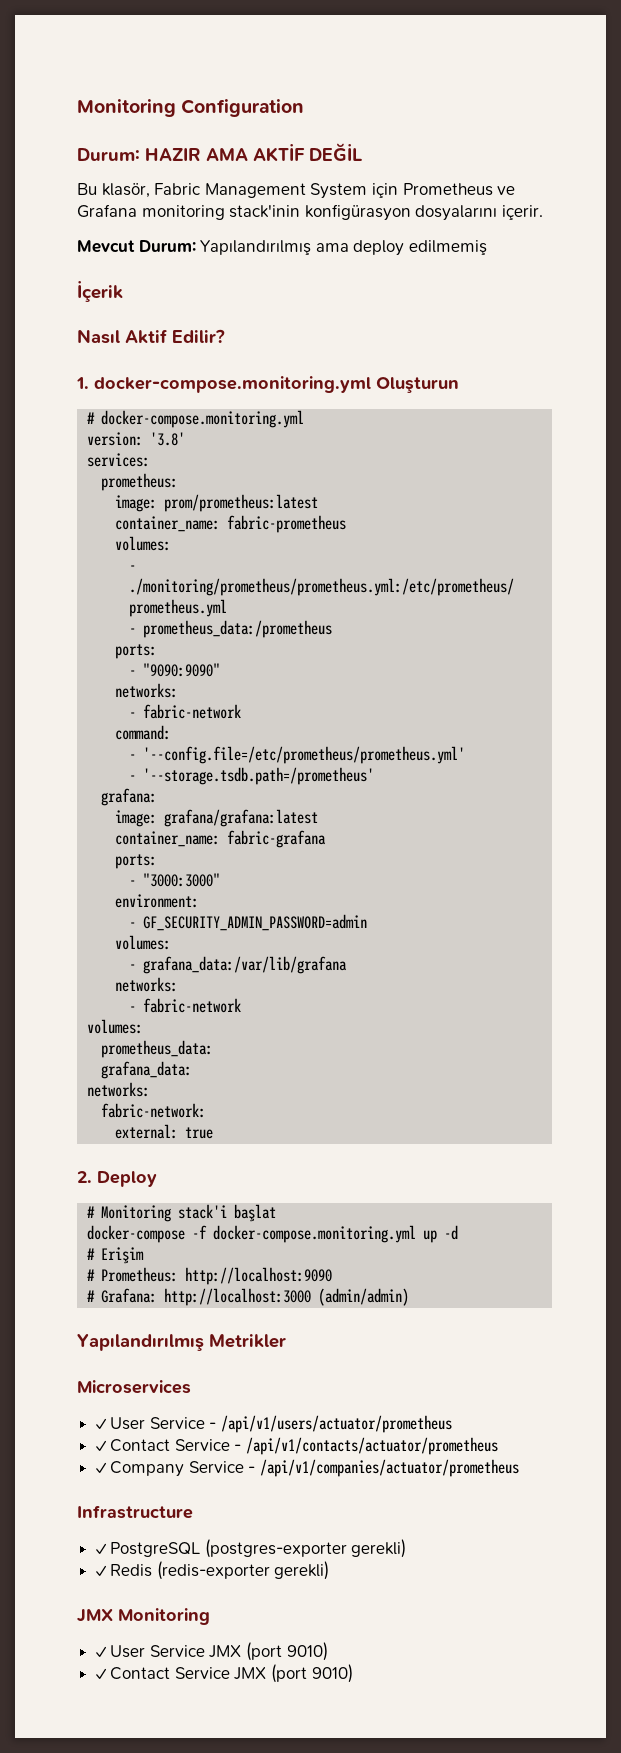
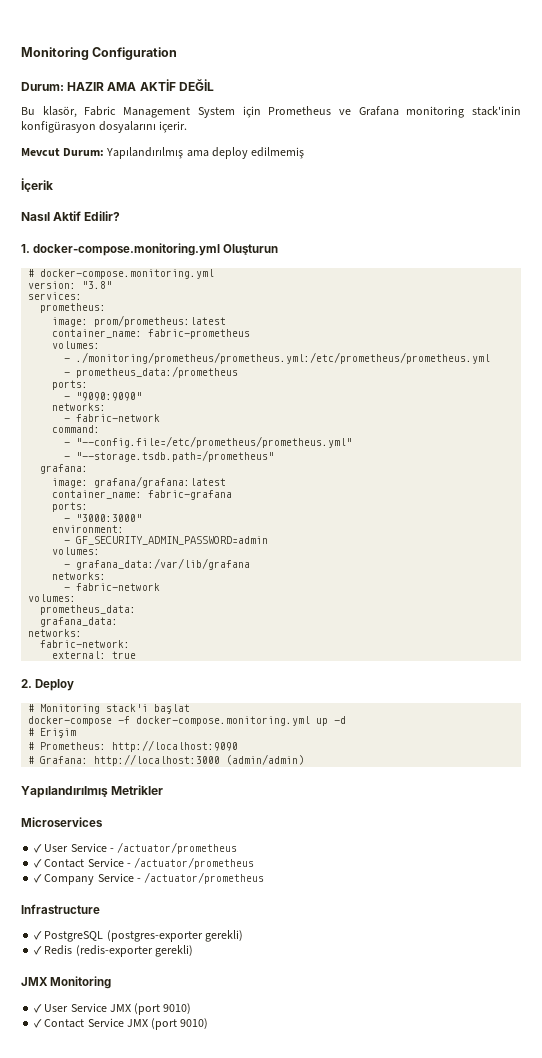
[150,432,186,446] '3.8' -> [82,281,113,289] "3.8"
[143,746,466,764] [129,767,375,785] '--config.file=/etc/prometheus/prometheus.yml' // - '--storage.tsdb.path=/prometheus' -> [76,436,353,448] [64,450,275,462] "--config.file=/etc/prometheus/prometheus.yml" // - "--storage.tsdb.path=/prometheus"
[221,1415,453,1433] /api/v1/users/actuator/prometheus -> [117,842,238,854] /actuator/prometheus
[246,1437,499,1455] /api/v1/contacts/actuator/prometheus -> [134,857,255,869] /actuator/prometheus
[260,1459,520,1477] /api/v1/companies/actuator/prometheus -> [144,872,265,884] /actuator/prometheus

